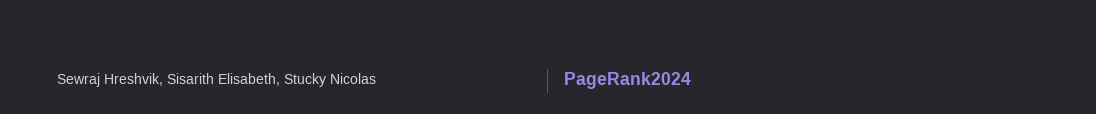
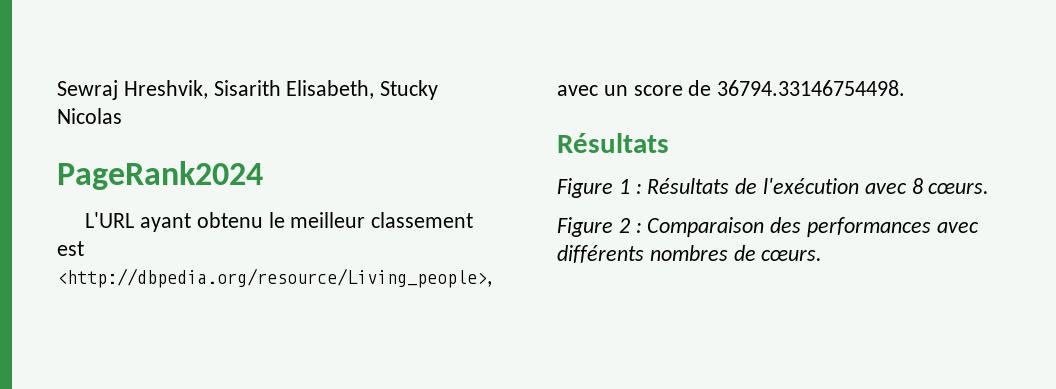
(691, 80) none -> [85,212,474,232] [57,241,84,256] [57,268,492,288] [557,80,906,96] [557,133,669,153] [557,178,990,198] [557,217,979,237] [557,245,823,263] // L'URL ayant obtenu le meilleur classement est <http://dbpedia.org/resource/Living_people>, avec un score de 36794.33146754498. // Résultats // Figure 1 : Résultats de l'exécution avec 8 cœurs. // Figure 2 : Comparaison des performances avec différents nombres de cœurs.

